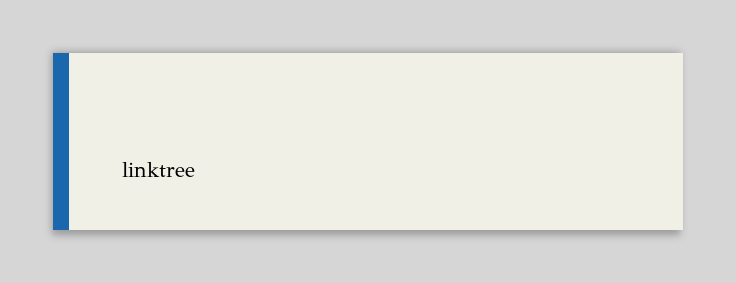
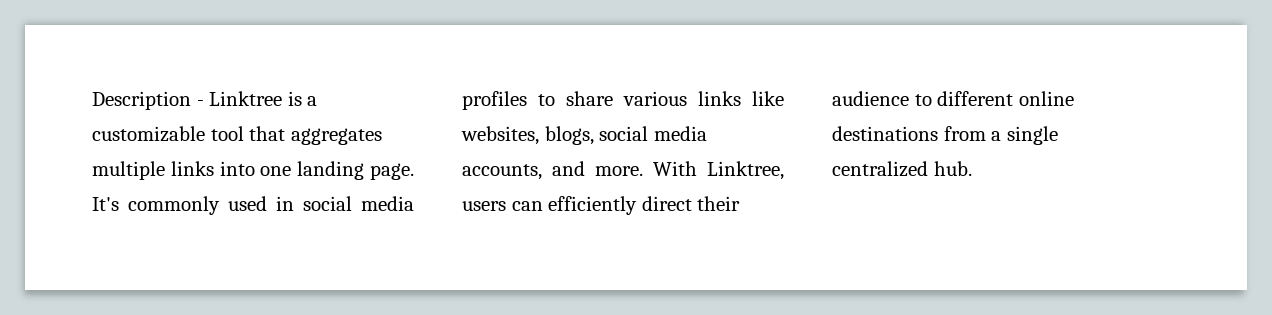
[122,162,195,177] linktree -> [92,91,318,110] [92,126,382,145] [92,161,415,180] [92,196,414,215] [462,91,784,110] [461,126,707,145] [462,161,784,180] [462,196,741,215] [832,91,1074,106] [832,126,1058,145] [832,161,972,177] Description - Linktree is a customizable tool that aggregates multiple links into one landing page. It's commonly used in social media profiles to share various links like websites, blogs, social media accounts, and more. With Linktree, users can efficiently direct their audience to different online destinations from a single centralized hub.

